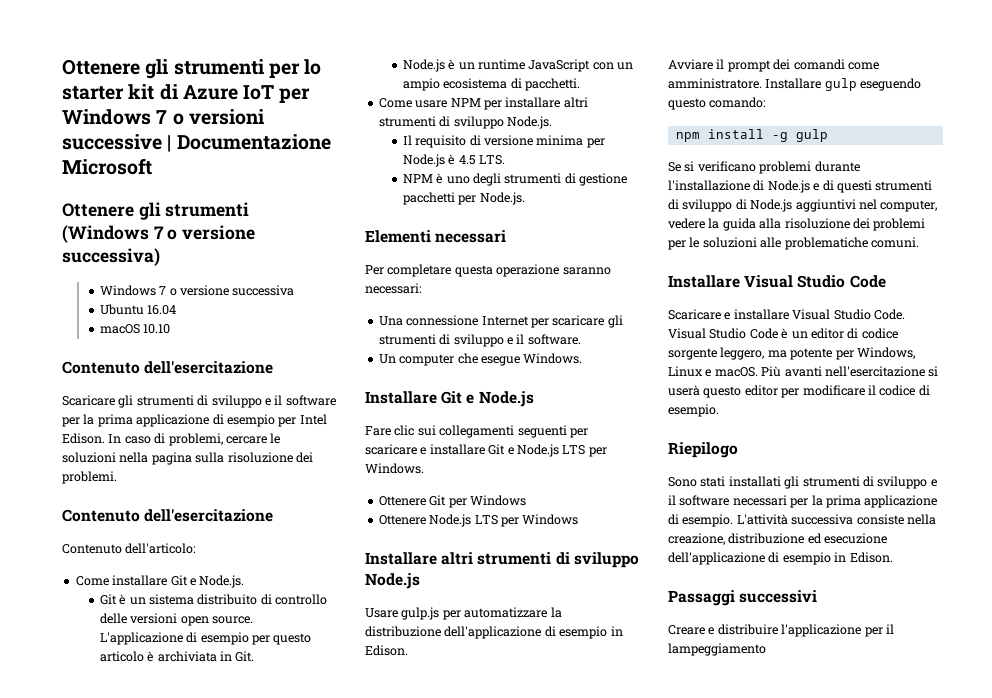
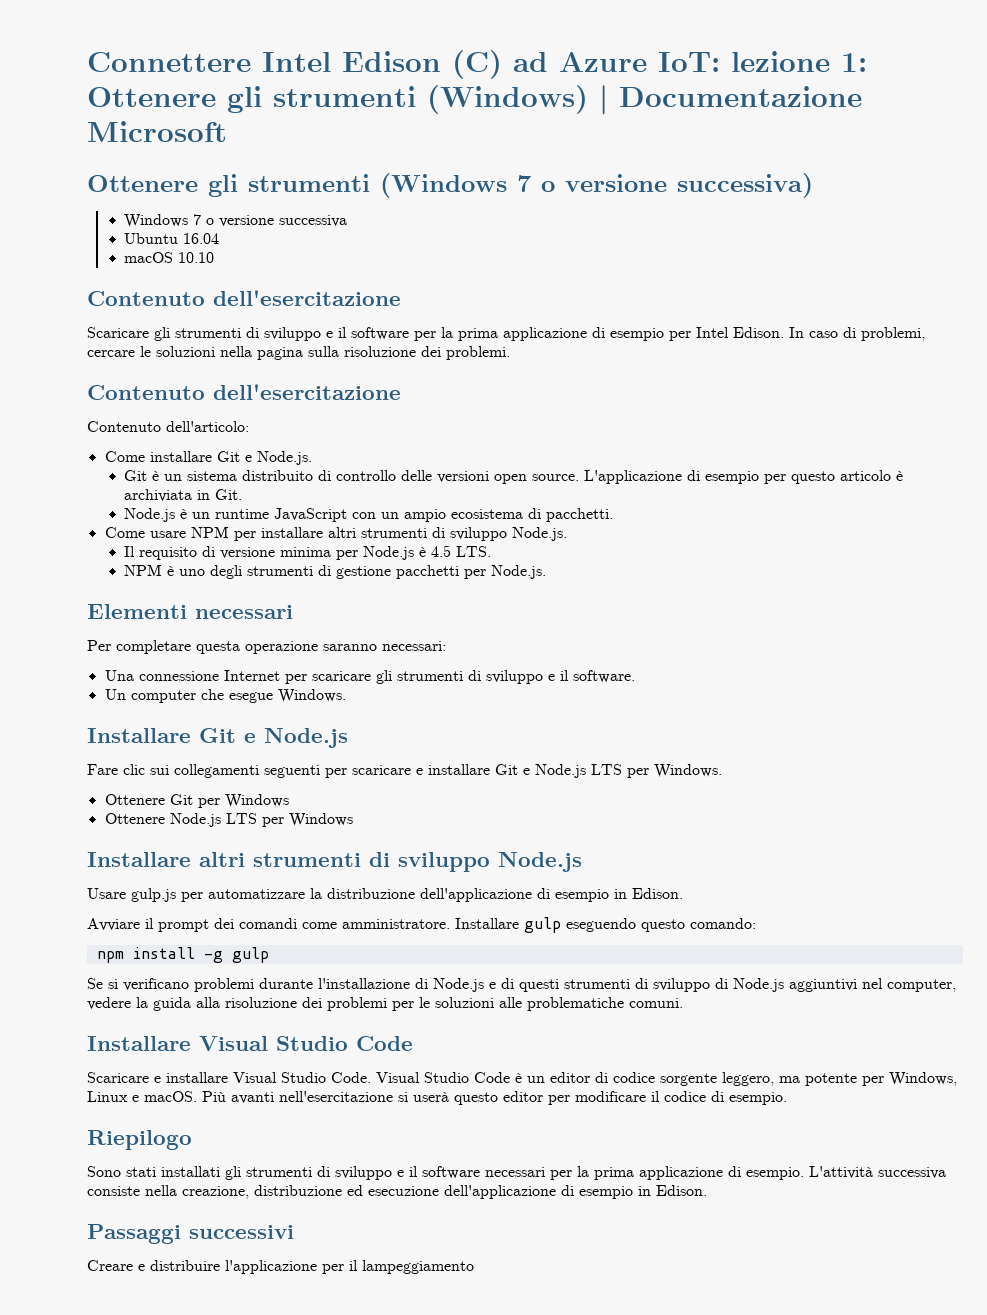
[62,59,322,79] [62,84,311,103] [62,109,264,125] [62,134,162,150] Ottenere gli strumenti per lo starter kit di Azure IoT per Windows 7 o versioni successive -> [87,50,867,79] [87,85,588,114] Connettere Intel Edison (C) ad Azure IoT: lezione 1: Ottenere gli strumenti (Windows)

